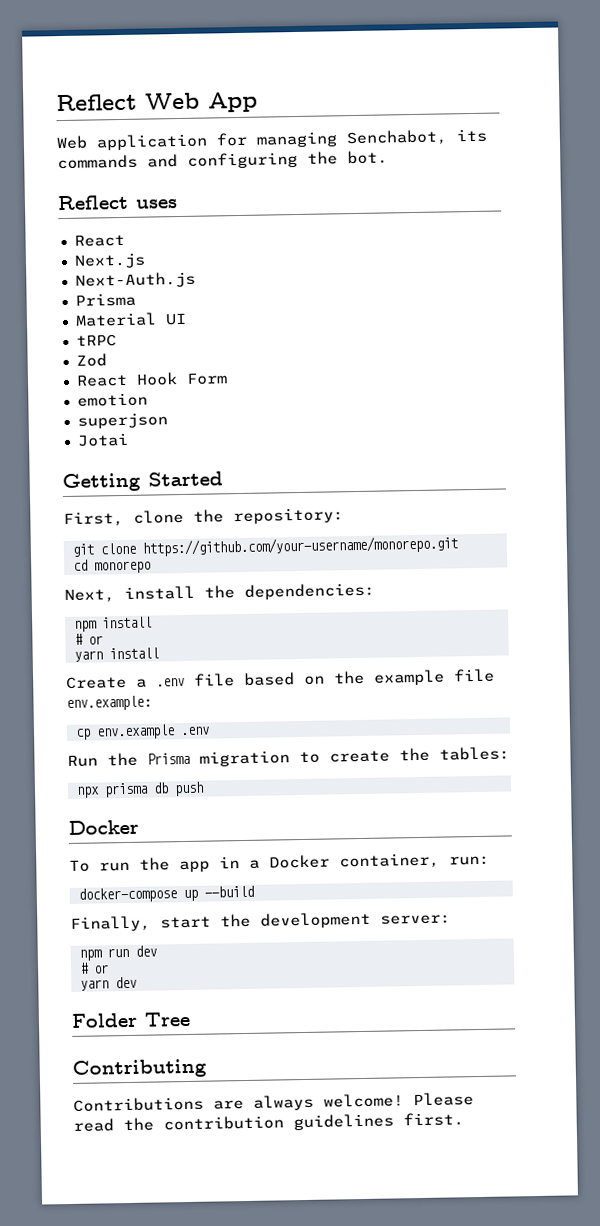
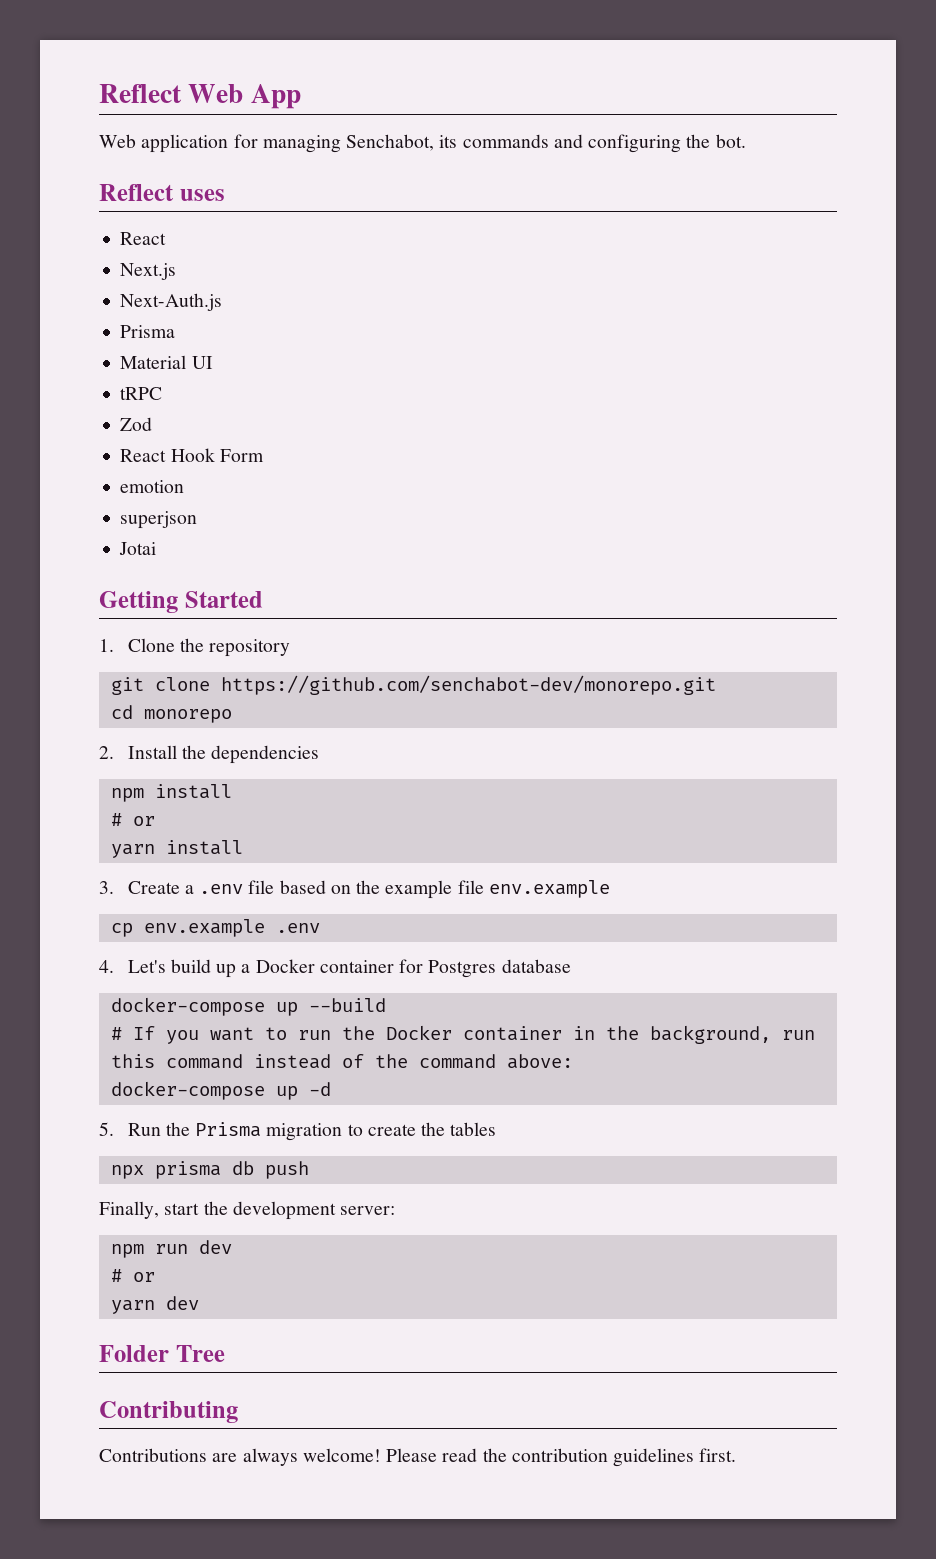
[63,507,344,528] First, clone the repository: -> [99,638,291,657] 1. Clone the repository
[141,535,458,557] https://github.com/your-username/monorepo.git -> [220,675,716,695] https://github.com/senchabot-dev/monorepo.git
[64,582,375,604] Next, install the dependencies: -> [99,745,320,764] 2. Install the dependencies
(159, 653) none -> [99,881,114,894] 3.
[66,695,154,712] env.example: -> [488,880,610,898] env.example
(210, 731) none -> [99,959,571,978] [110,997,386,1016] [110,1025,815,1044] [110,1054,573,1069] [110,1081,331,1100] [99,1122,114,1136] 4. Let's build up a Docker container for Postgres database // docker-compose up --build // # If you want to run the Docker container in the background, run this command instead of the command above: // docker-compose up -d // 5.
[439,746,510,761] tables: -> [450,1122,497,1136] tables
[68,819,139,835] [69,852,490,873] [77,885,254,903] // Docker // To run the app in a Docker container, run: // docker-compose up --build -> (309, 1170) none

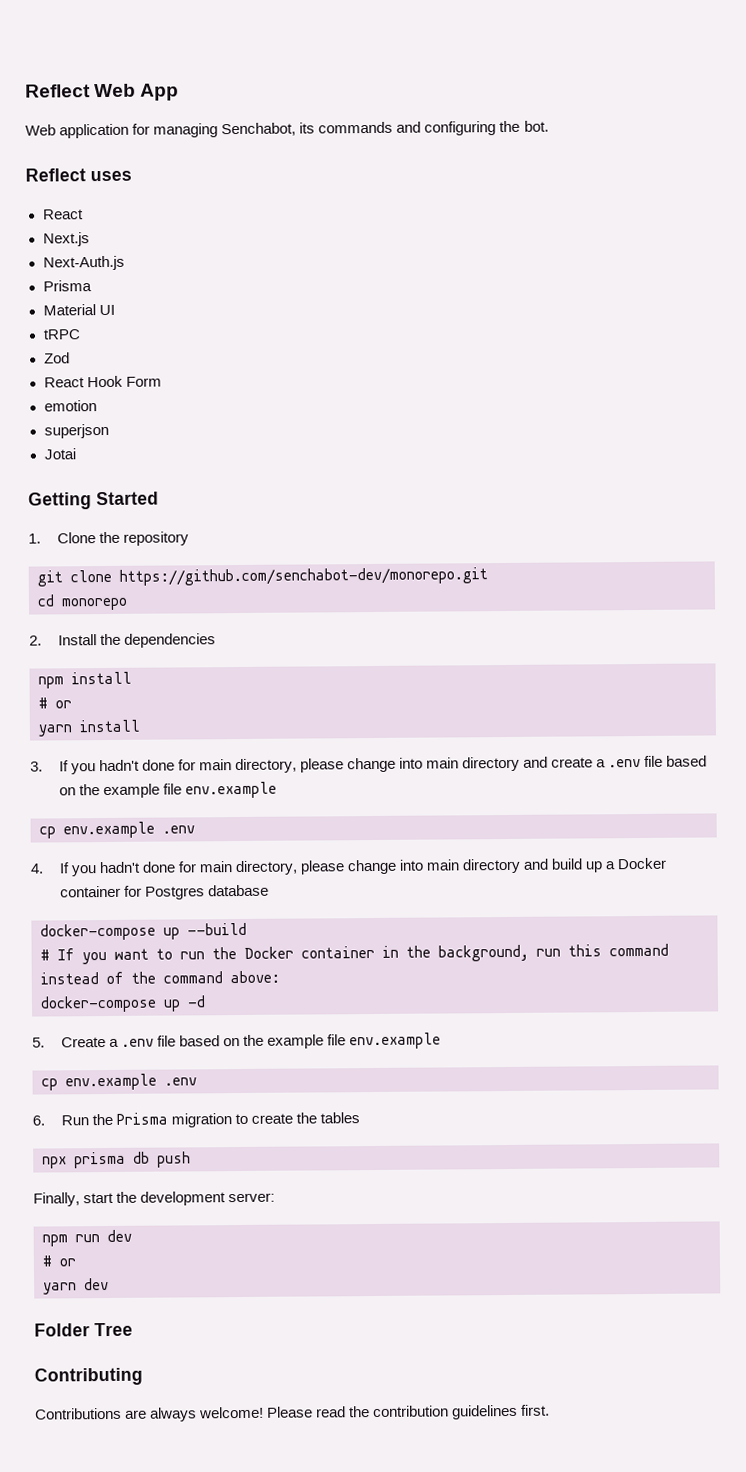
[127,881,180,894] Create -> [58,756,594,775] If you hadn't done for main directory, please change into main directory and create
[127,960,166,973] Let's -> [58,858,550,877] If you hadn't done for main directory, please change into main directory and
(114, 1129) none -> [60,1032,441,1050] [41,1073,197,1091] [32,1115,45,1126] Create a .env file based on the example file env.example // cp env.example .env // 6.

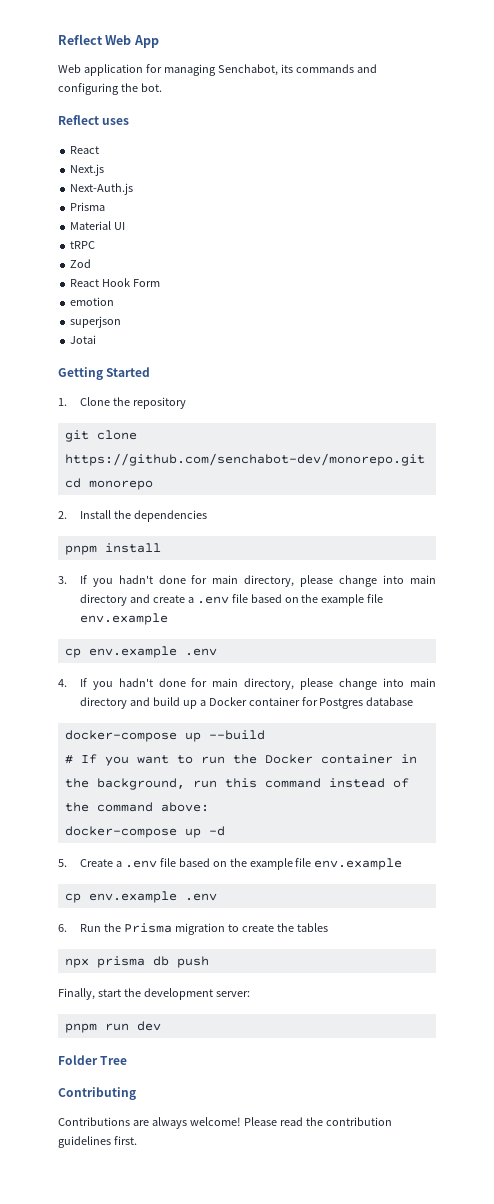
[38,671,132,689] [38,697,72,709] [38,724,72,737] npm install // # or // yarn -> [64,545,97,555] pnpm
[42,1234,68,1247] npm -> [64,1023,97,1033] pnpm
[42,1255,76,1267] [43,1278,109,1295] // # or // yarn dev -> (161, 1026) none

